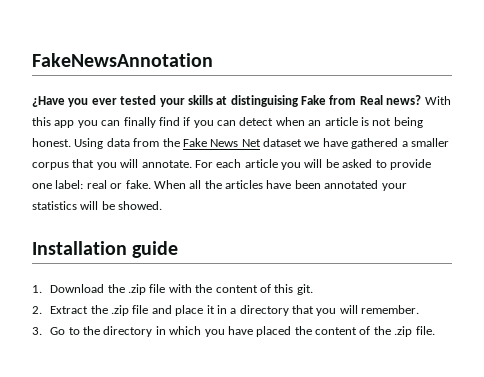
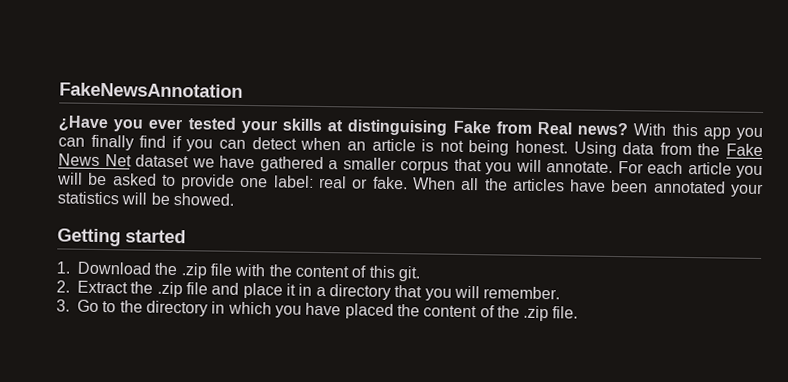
[32,241,179,258] Installation guide -> [57,228,186,247] Getting started

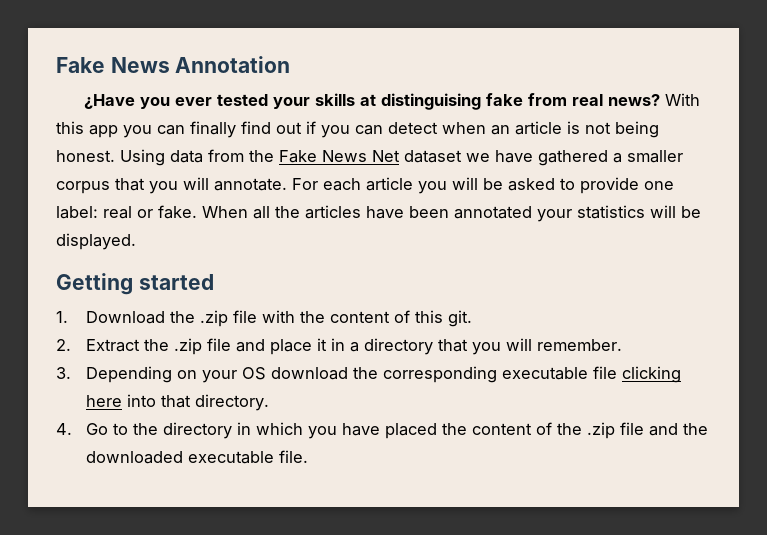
[59,82,243,98] FakeNewsAnnotation -> [56,56,291,73] Fake News Annotation
[452,120,572,135] Fake from Real -> [485,93,603,106] fake from real
(167, 141) none -> [276,122,302,134] out
[172,192,234,206] showed. -> [56,233,136,250] displayed.
(70, 305) none -> [86,366,682,383] [86,394,270,411] [56,423,72,435] Depending on your OS download the corresponding executable file clicking here into that directory. // 4.
(550, 313) none -> [620,422,709,436] [86,451,275,464] file and the downloaded executable

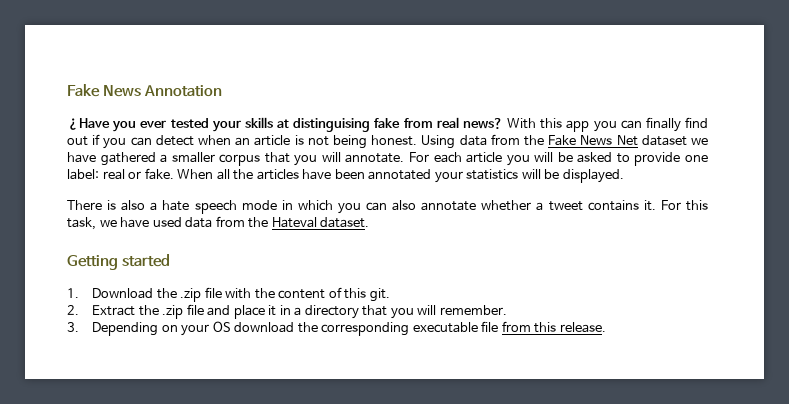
(136, 241) none -> [67,200,709,214] [67,216,370,230] // There is also a hate speech mode in which you can also annotate whether a tweet contains it. For this task, we have used data from the Hateval dataset.
[622,366,682,383] [86,394,270,411] [56,422,709,439] [86,450,309,464] clicking here into that directory. // 4. Go to the directory in which you have placed the content of the .zip file and the downloaded executable file. -> [501,321,606,333] from this release.

